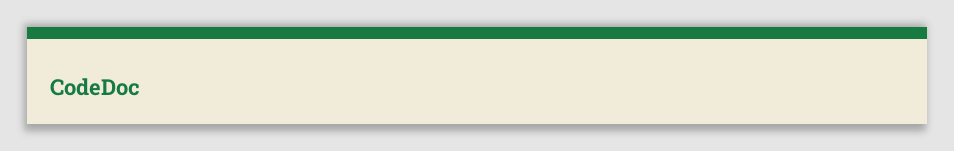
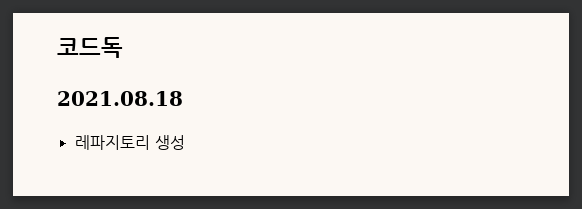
[50,78,140,96] CodeDoc -> [57,37,123,58] [57,91,183,106] [74,135,185,150] 코드독 // 2021.08.18 // 레파지토리 생성

